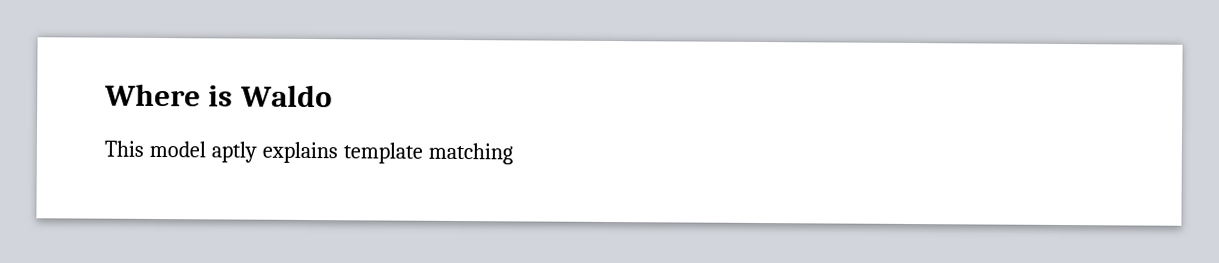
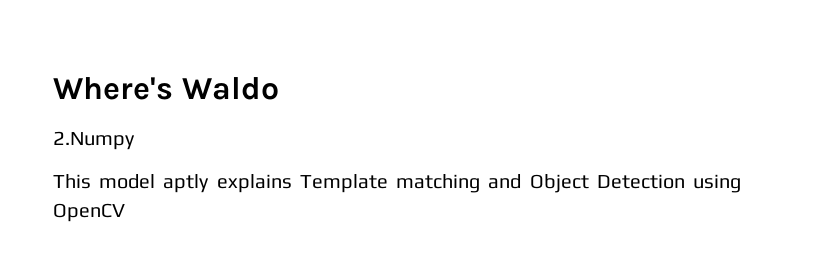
[104,83,234,107] Where is -> [53,77,173,100] Where's
(332, 96) none -> [53,131,135,150] // 2.Numpy
[342,142,513,165] template matching -> [299,174,741,193] [53,203,125,222] Template matching and Object Detection using OpenCV

